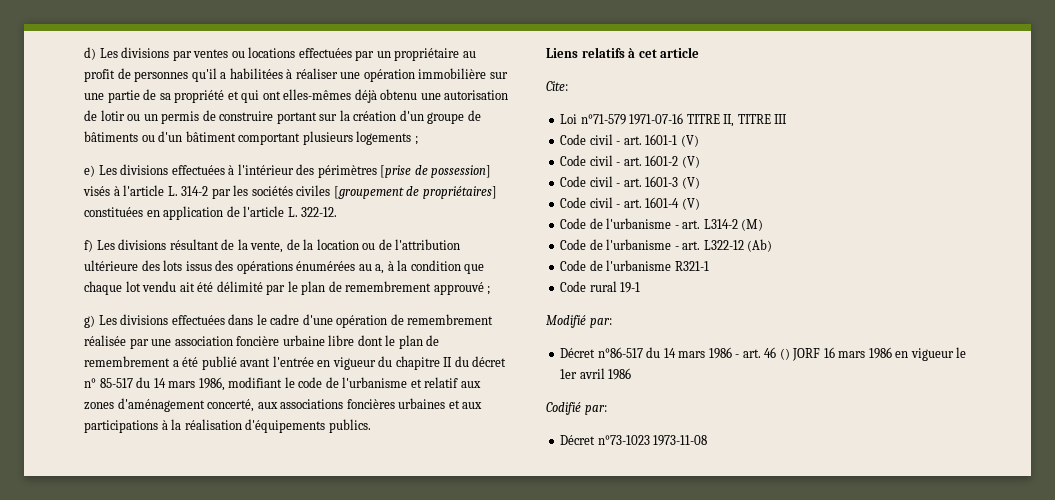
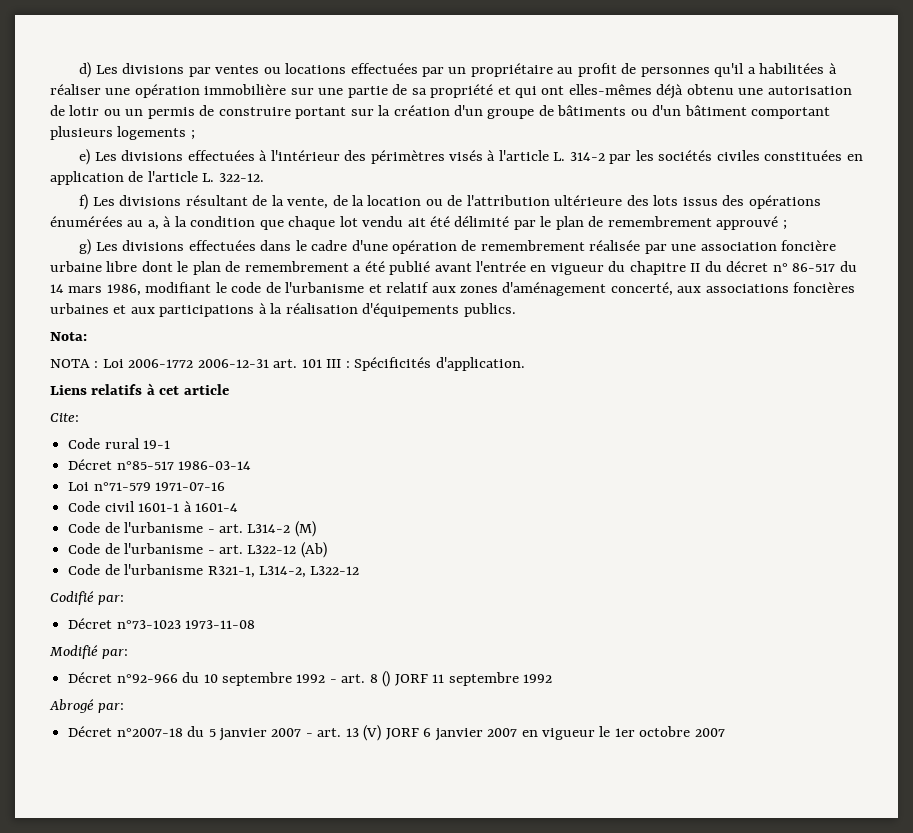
[380,165,492,178] [prise de possession] -> (445, 157) none
[333,186,497,199] [groupement de propriétaires] -> (760, 155) none
[99,378,133,388] 85-517 -> [792,263,836,272] 86-517
(371, 426) none -> [50,332,87,341] [50,357,525,371] // Nota: // NOTA : Loi 2006-1772 2006-12-31 art. 101 III : Spécificités d'application.
[560,113,788,127] [560,134,699,147] [560,155,700,168] [560,176,700,189] [560,197,642,208] Loi n°71-579 1971-07-16 TITRE II, TITRE III // Code civil - art. 1601-1 (V) // Code civil - art. 1601-2 (V) // Code civil - art. 1601-3 (V) // Code civil - art. -> [68,438,171,449] [68,459,252,470] [68,482,226,491] [68,501,192,512] Code rural 19-1 // Décret n°85-517 1986-03-14 // Loi n°71-579 1971-07-16 // Code civil 1601-1 à
[681,198,700,210] (V) -> (238, 507) none
[674,261,709,271] [560,281,641,293] [546,315,612,328] [560,347,967,361] [560,368,632,380] R321-1 // Code rural 19-1 // Modifié par: // Décret n°86-517 du 14 mars 1986 - art. 46 () JORF 16 mars 1986 en vigueur le 1er avril 1986 -> [207,566,360,578] R321-1, L314-2, L322-12
(708, 440) none -> [49,645,129,659] [68,671,553,687] [49,699,125,713] [68,725,725,741] // Modifié par: // Décret n°92-966 du 10 septembre 1992 - art. 8 () JORF 11 septembre 1992 // Abrogé par: // Décret n°2007-18 du 5 janvier 2007 - art. 13 (V) JORF 6 janvier 2007 en vigueur le 1er octobre 2007

